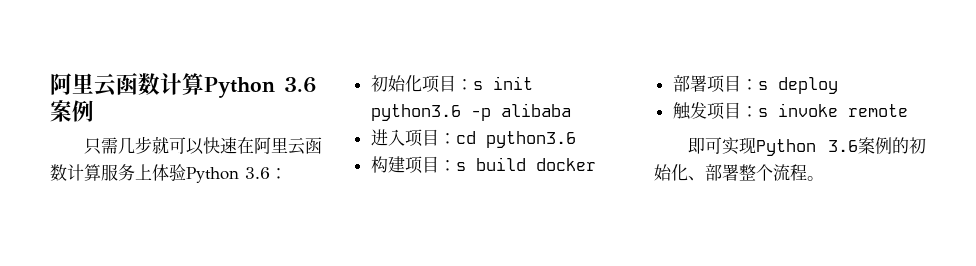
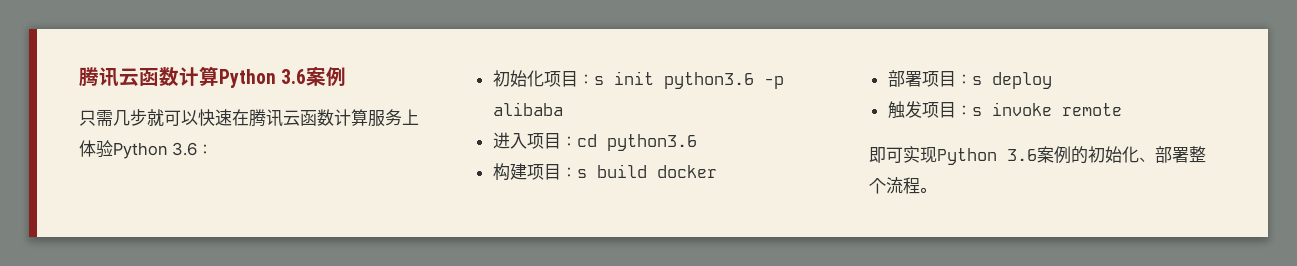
[50,73,94,95] 阿里 -> [79,67,119,87] 腾讯
[253,137,288,154] 阿里 -> [249,109,283,127] 腾讯

